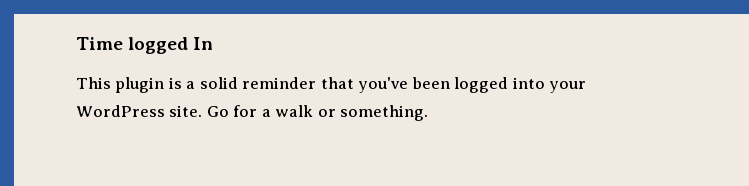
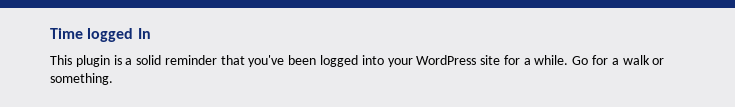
[169,105,203,117] site. -> [480,55,569,65] site for a while.

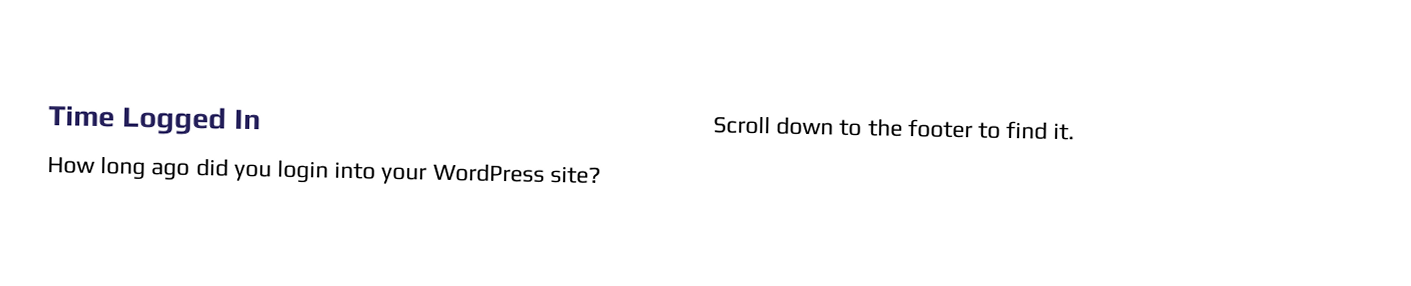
[87,28,134,42] logged -> [121,105,227,136] Logged
[50,55,665,67] [50,73,113,85] This plugin is a solid reminder that you've been logged into your WordPress site for a while. Go for a walk or something. -> [47,156,601,185] [713,115,1076,141] How long ago did you login into your WordPress site? Scroll down to the footer to find it.

